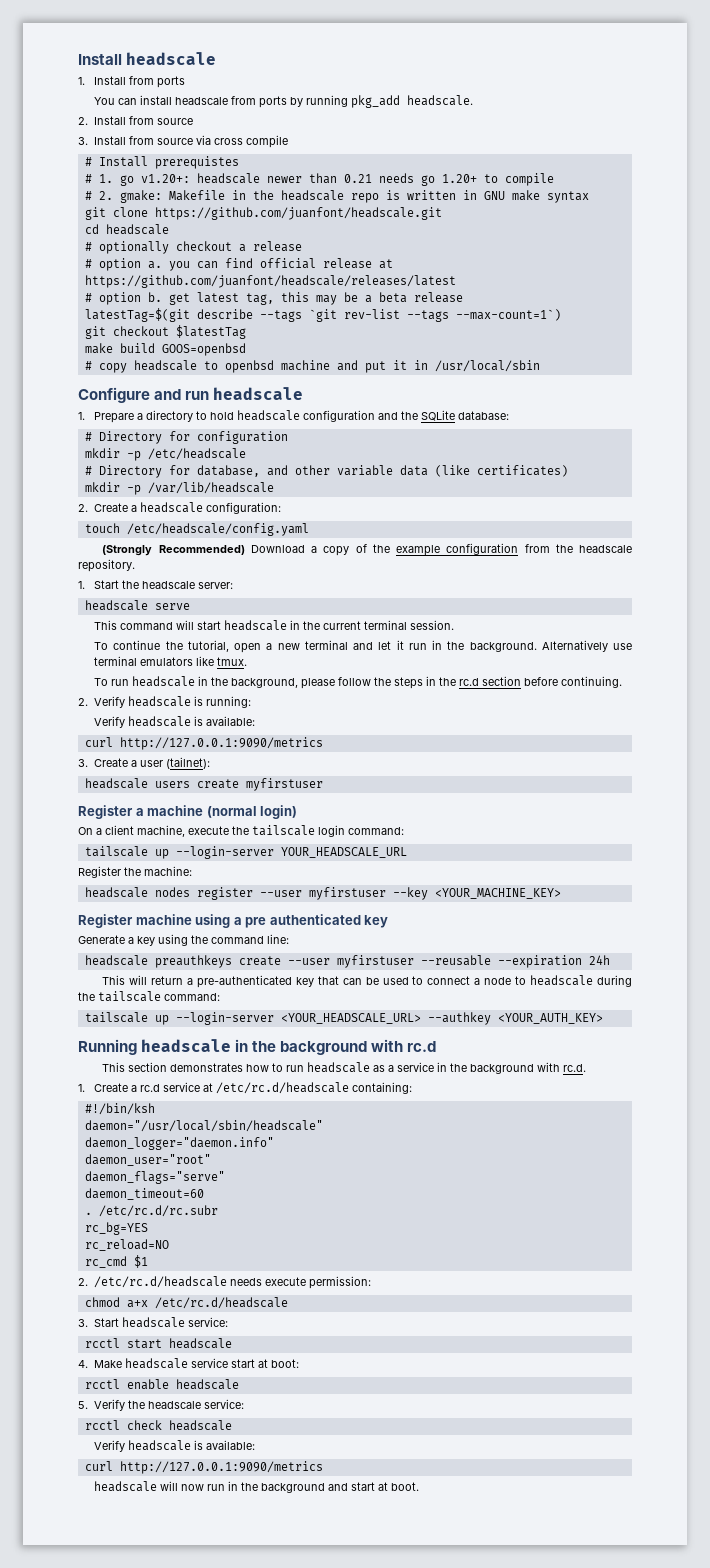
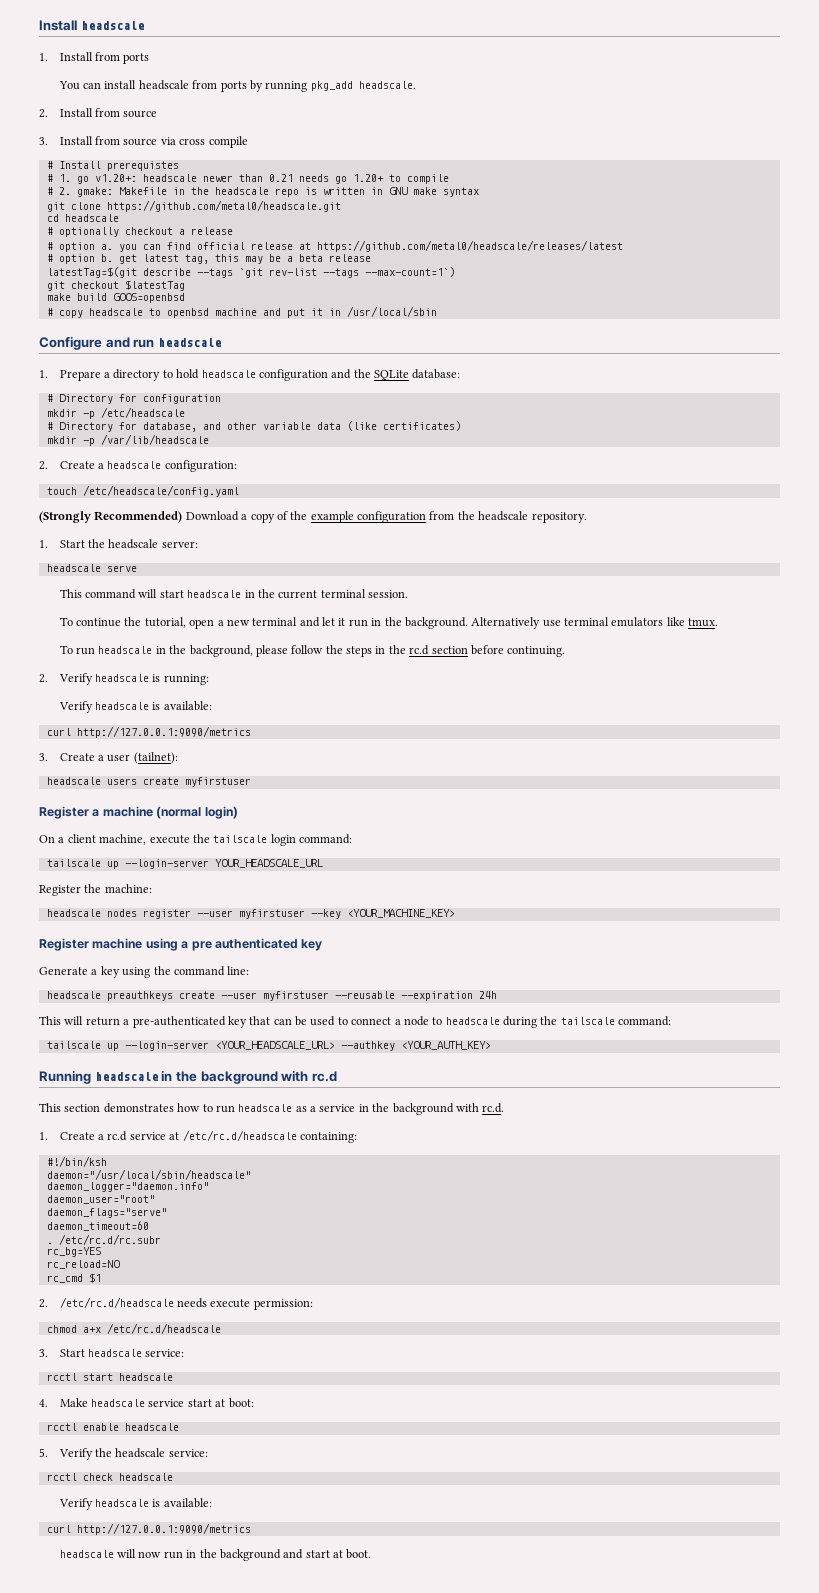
[154,207,442,220] https://github.com/juanfont/headscale.git -> [106,200,341,212] https://github.com/metal0/headscale.git
[84,275,456,288] https://github.com/juanfont/headscale/releases/latest -> [316,240,623,252] https://github.com/metal0/headscale/releases/latest

